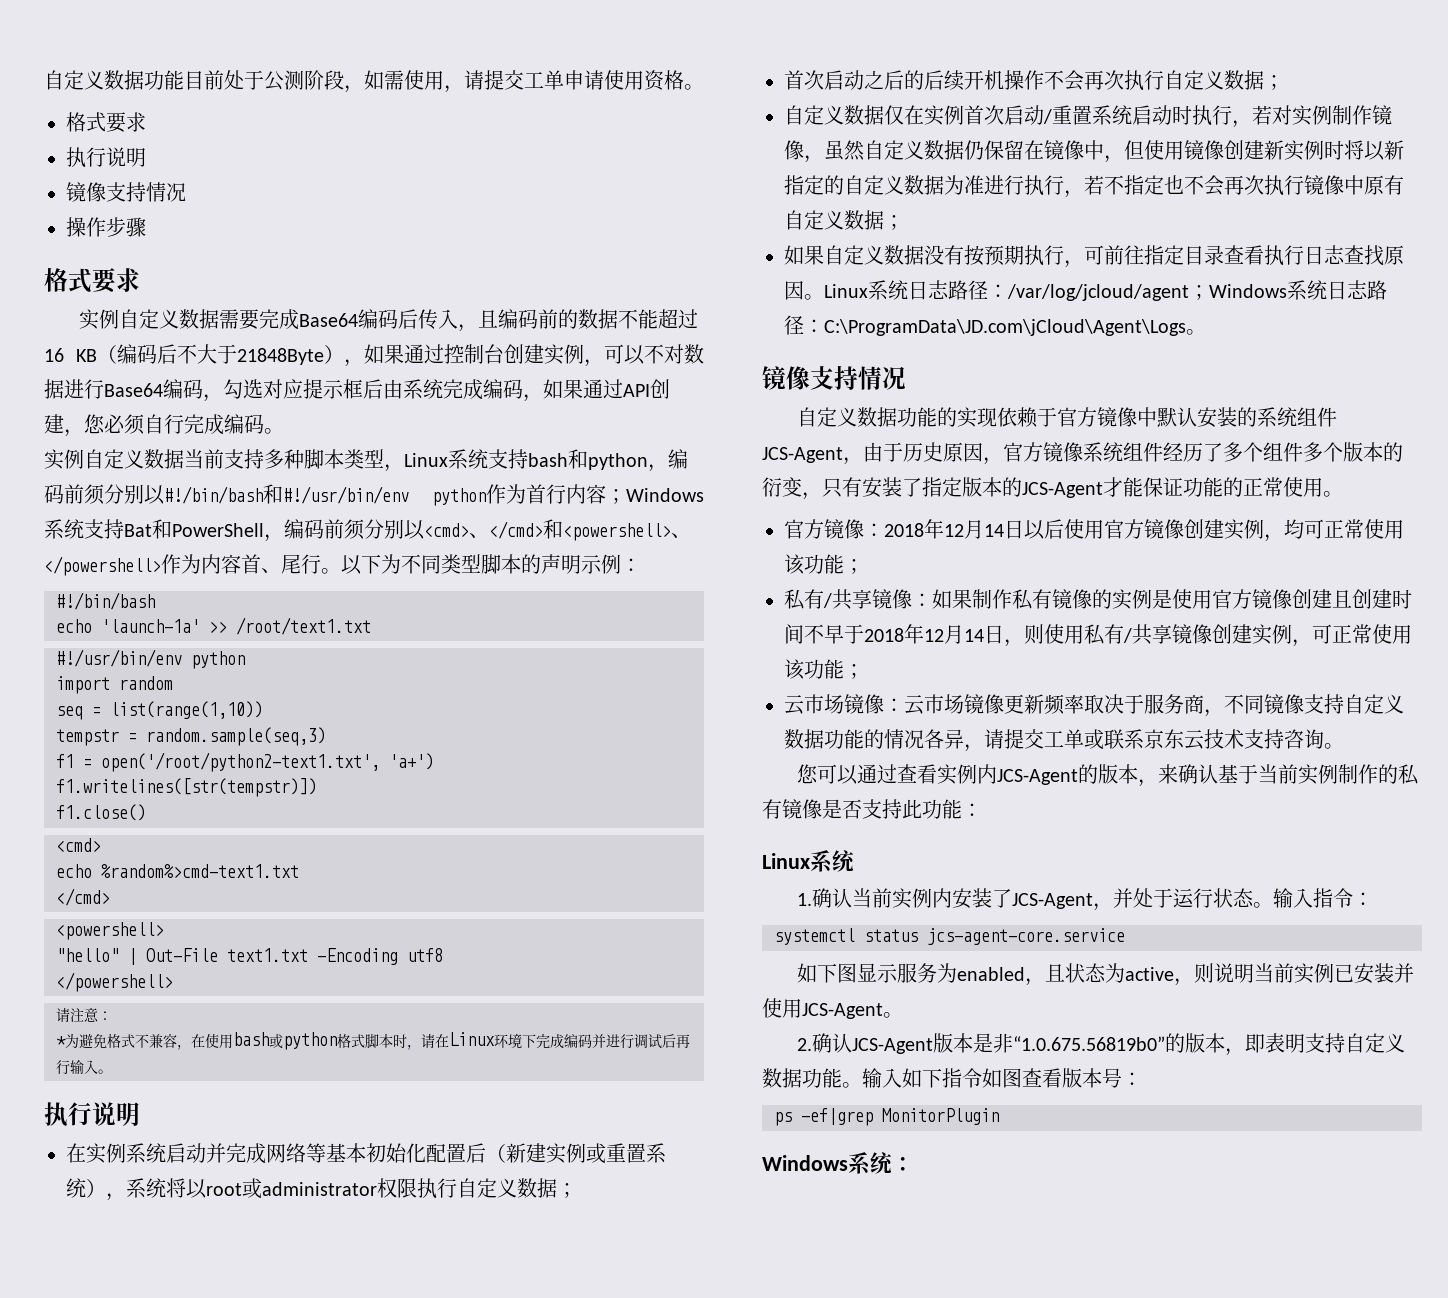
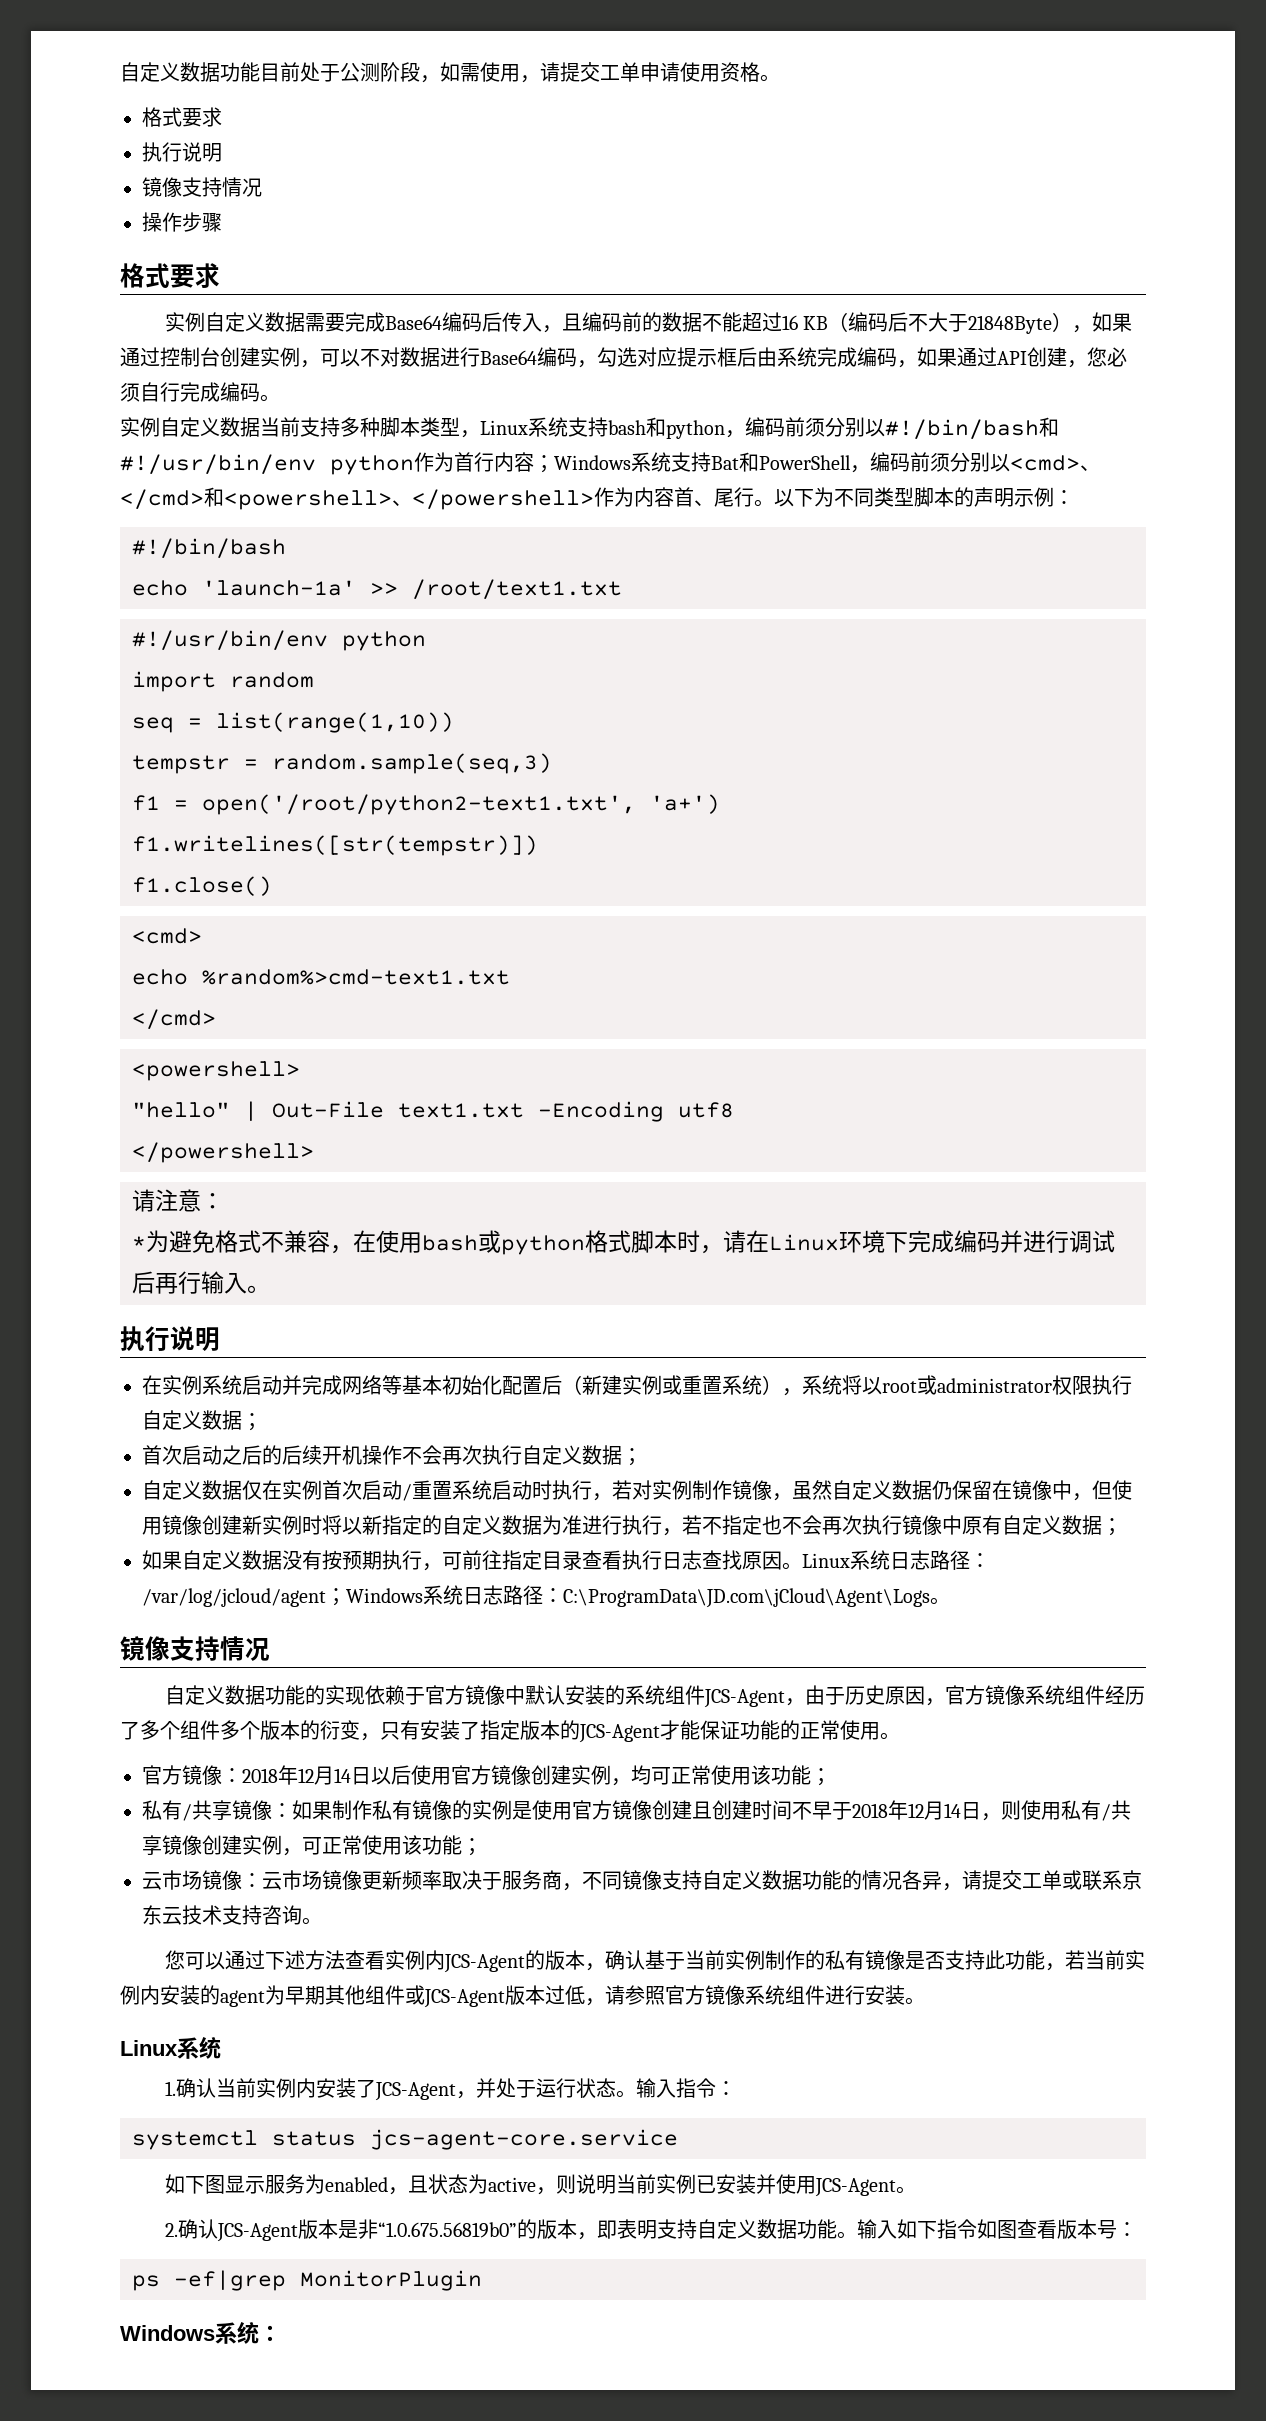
(898, 774) none -> [265,1950,346,1970] 下述方法
[1158,764,1179,784] 来 -> (606, 1967) none
[962,803,982,817] ： -> [1045,1950,1146,1971] [120,1985,925,2008] ，若当前实例内安装的agent为早期其他组件或JCS-Agent版本过低，请参照官方镜像系统组件进行安装。

